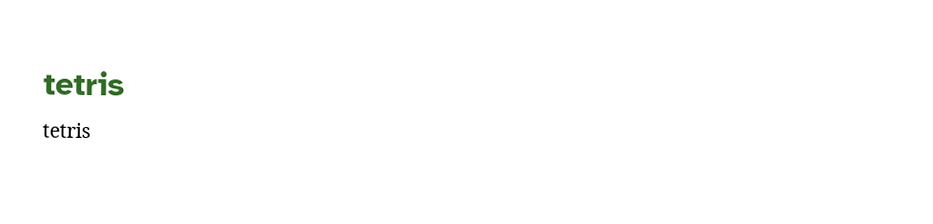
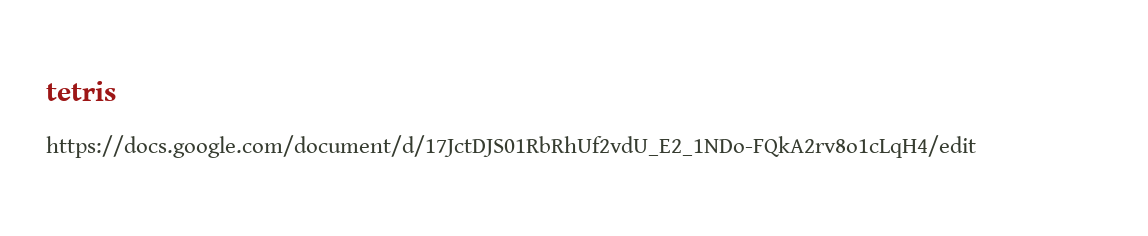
[42,122,91,139] tetris -> [46,135,976,158] https://docs.google.com/document/d/17JctDJS01RbRhUf2vdU_E2_1NDo-FQkA2rv8o1cLqH4/edit

